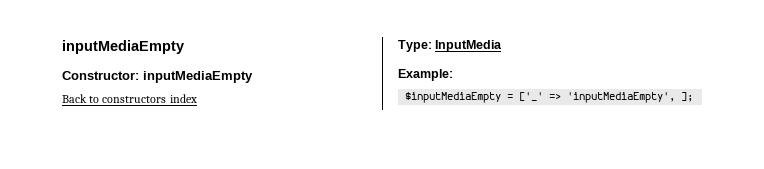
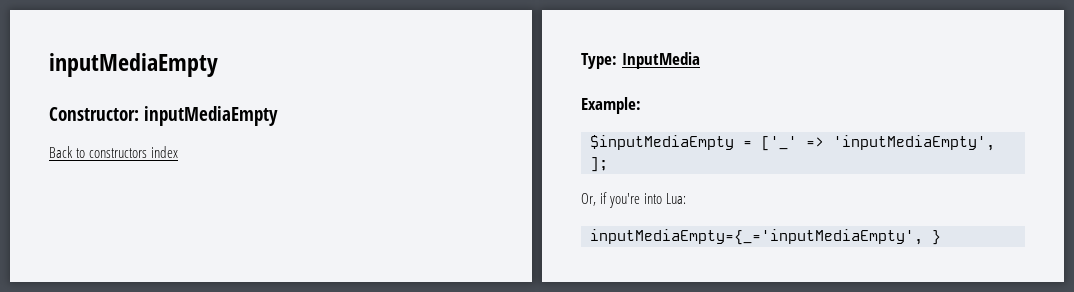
(694, 97) none -> [581,192,687,208] [590,229,941,245] // Or, if you're into Lua: // inputMediaEmpty={_='inputMediaEmpty', }

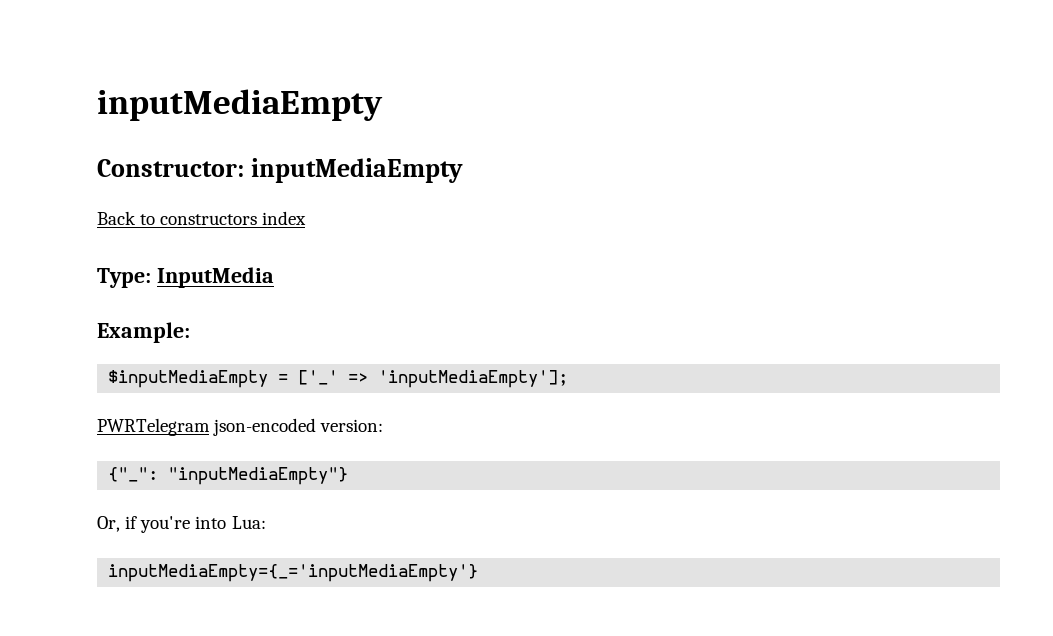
[833,135,995,151] [590,157,608,172] 'inputMediaEmpty', ]; -> [378,370,569,388] [97,418,384,436] [108,467,349,485] 'inputMediaEmpty']; // PWRTelegram json-encoded version: // {"_": "inputMediaEmpty"}
[590,229,941,245] inputMediaEmpty={_='inputMediaEmpty', } -> [108,564,479,582] inputMediaEmpty={_='inputMediaEmpty'}

